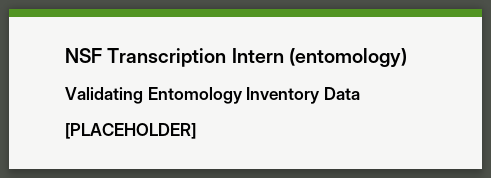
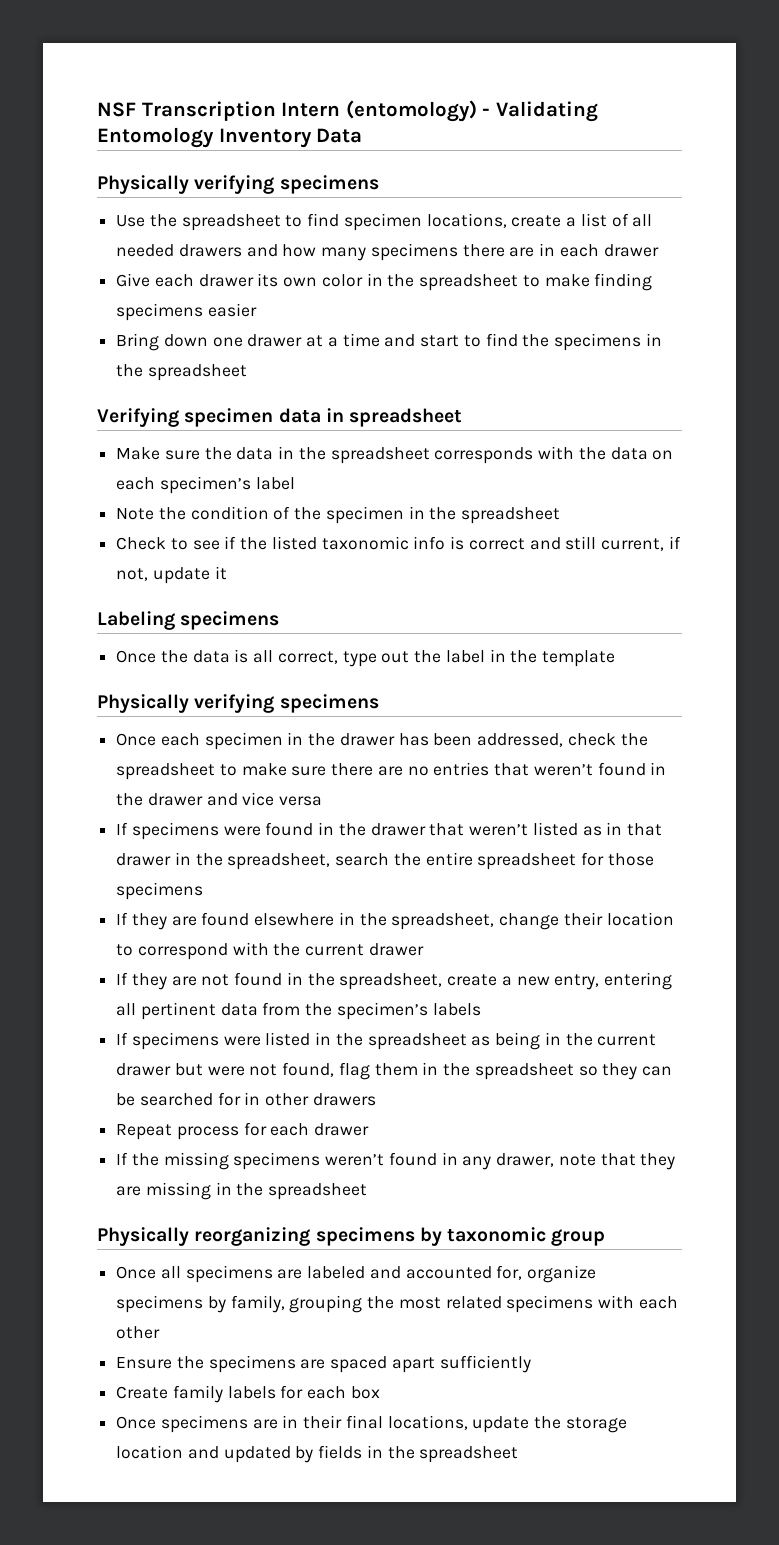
(407, 57) // -> [482,108,491,116] -
[65,123,196,139] [PLACEHOLDER] -> [97,175,379,194] [116,213,653,231] [116,243,659,261] [116,273,653,291] [116,303,257,321] [116,333,662,351] [116,364,247,381] [97,408,463,427] [116,446,674,464] [116,476,295,494] [116,506,561,524] [116,536,681,551] [116,566,227,584] [97,611,280,630] [116,649,615,667] [97,694,379,713] [116,732,648,750] [116,762,667,780] [116,792,323,806] [116,822,662,840] [116,852,654,870] [116,882,204,900] [116,912,674,930] [116,942,424,960] [116,972,672,990] [116,1002,481,1020] [116,1032,657,1050] [116,1062,672,1080] [116,1092,376,1106] [116,1122,370,1140] [116,1152,676,1170] [116,1182,368,1200] [97,1227,606,1246] [116,1265,597,1283] [116,1295,678,1313] [116,1326,161,1339] [116,1355,531,1373] [116,1385,380,1403] [116,1415,627,1433] [116,1445,519,1463] Physically verifying specimens // Use the spreadsheet to find specimen locations, create a list of all needed drawers and how many specimens there are in each drawer // Give each drawer its own color in the spreadsheet to make finding specimens easier // Bring down one drawer at a time and start to find the specimens in the spreadsheet // Verifying specimen data in spreadsheet // Make sure the data in the spreadsheet corresponds with the data on each specimen’s label // Note the condition of the specimen in the spreadsheet // Check to see if the listed taxonomic info is correct and still current, if not, update it // Labeling specimens // Once the data is all correct, type out the label in the template // Physically verifying specimens // Once each specimen in the drawer has been addressed, check the spreadsheet to make sure there are no entries that weren’t found in the drawer and vice versa // If specimens were found in the drawer that weren’t listed as in that drawer in the spreadsheet, search the entire spreadsheet for those specimens // If they are found elsewhere in the spreadsheet, change their location to correspond with the current drawer // If they are not found in the spreadsheet, create a new entry, entering all pertinent data from the specimen’s labels // If specimens were listed in the spreadsheet as being in the current drawer but were not found, flag them in the spreadsheet so they can be searched for in other drawers // Repeat process for each drawer // If the missing specimens weren’t found in any drawer, note that they are missing in the spreadsheet // Physically reorganizing specimens by taxonomic group // Once all specimens are labeled and accounted for, organize specimens by family, grouping the most related specimens with each other // Ensure the specimens are spaced apart sufficiently // Create family labels for each box // Once specimens are in their final locations, update the storage location and updated by fields in the spreadsheet

